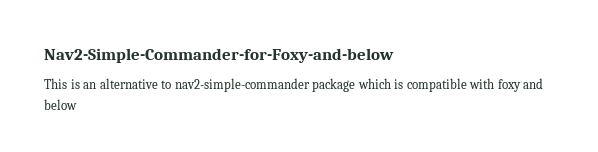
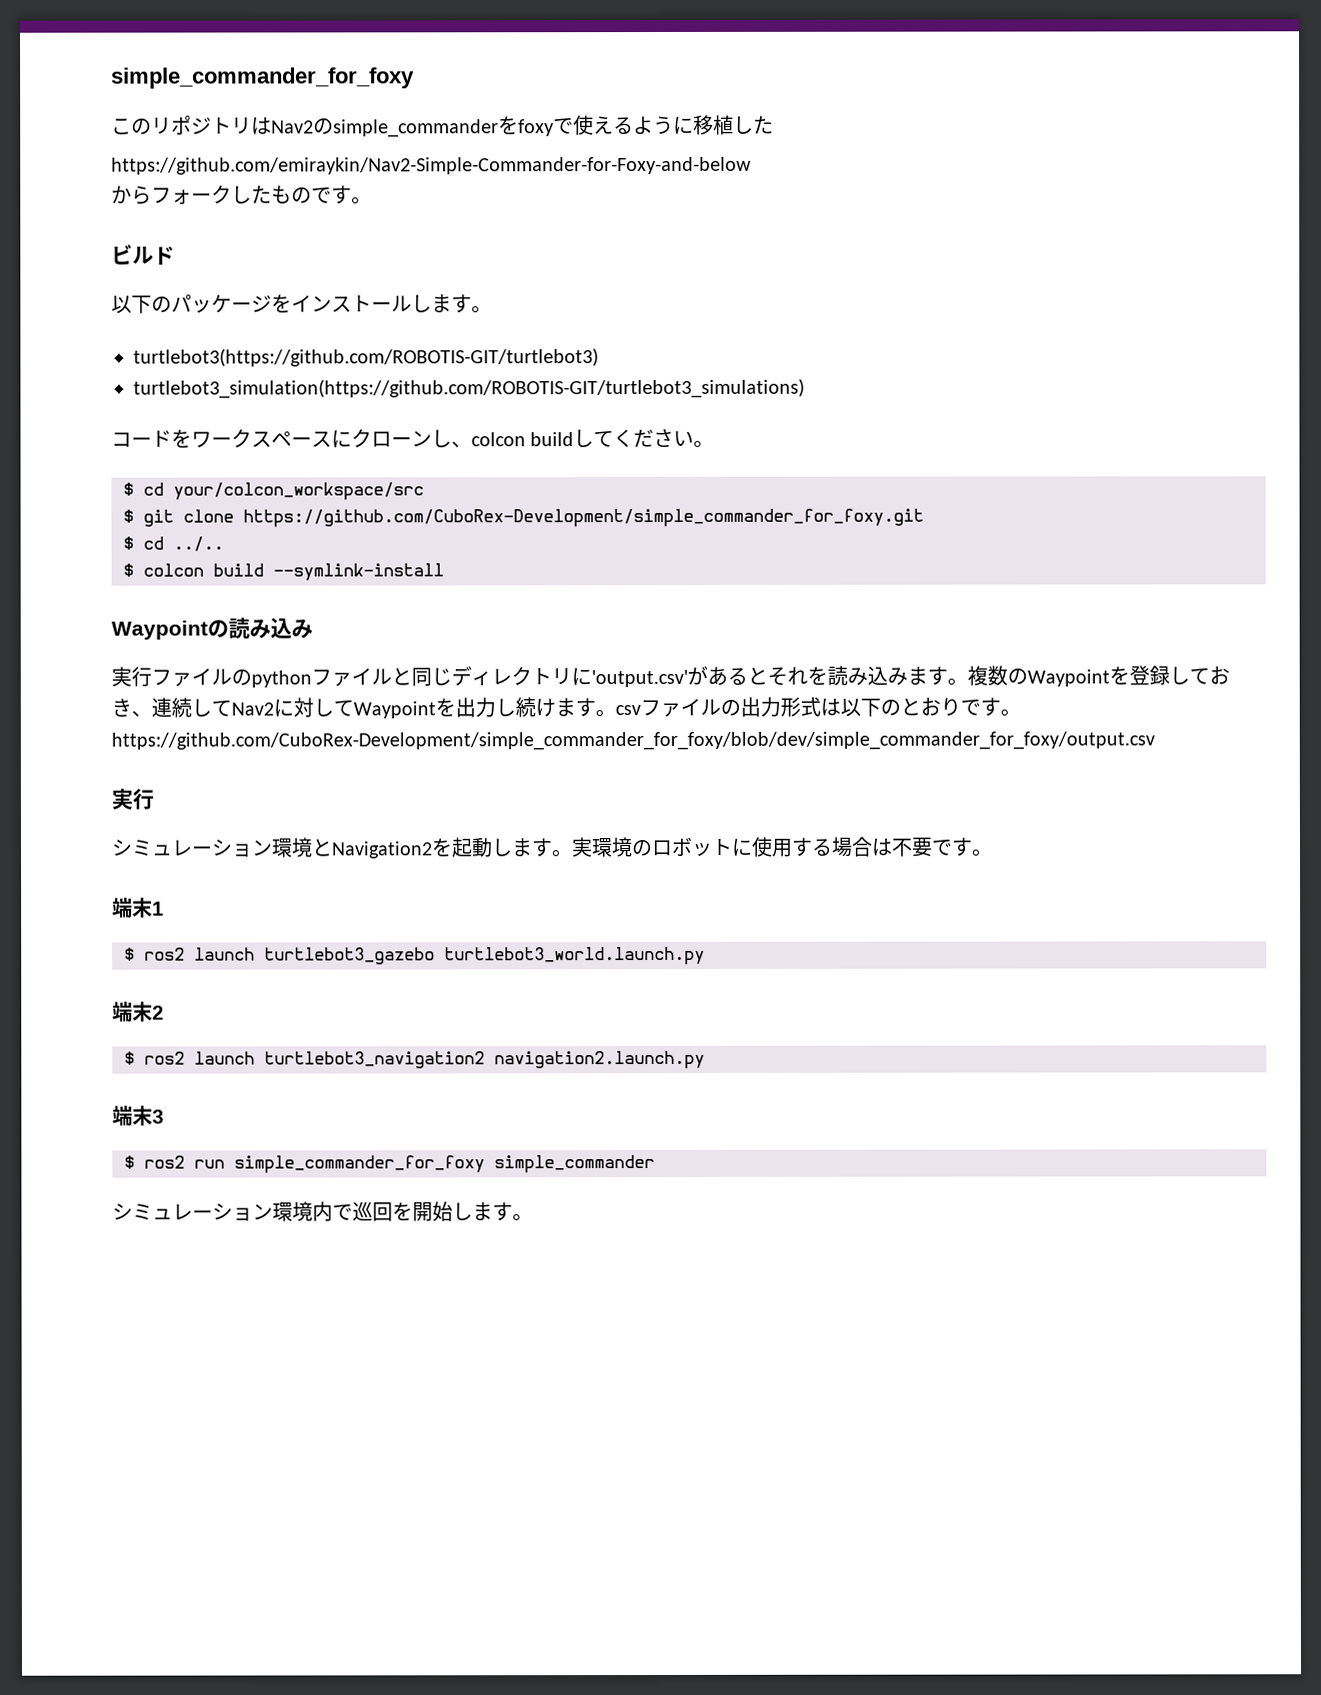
[44,48,394,63] [44,78,544,92] [44,99,77,110] Nav2-Simple-Commander-for-Foxy-and-below // This is an alternative to nav2-simple-commander package which is compatible with foxy and below -> [111,67,415,89] [111,114,774,138] [111,156,752,175] [111,184,372,205] [111,244,175,265] [111,294,492,314] [133,348,599,367] [133,378,805,399] [111,428,715,448] [123,482,424,501] [123,508,924,528] [123,536,224,552] [123,563,444,581] [111,617,313,640] [111,665,1230,688] [111,696,1021,719] [111,731,1155,751] [111,788,154,810] [111,836,993,859] [112,897,164,918] [124,946,705,966] [112,1001,164,1022] [124,1050,705,1070] [112,1105,164,1126] [124,1155,655,1174] [112,1201,533,1222] simple_commander_for_foxy // このリポジトリはNav2のsimple_commanderをfoxyで使えるように移植した // https://github.com/emiraykin/Nav2-Simple-Commander-for-Foxy-and-below // からフォークしたものです。 // ビルド // 以下のパッケージをインストールします。 // turtlebot3(https://github.com/ROBOTIS-GIT/turtlebot3) // turtlebot3_simulation(https://github.com/ROBOTIS-GIT/turtlebot3_simulations) // コードをワークスペースにクローンし、colcon buildしてください。 // $ cd your/colcon_workspace/src // $ git clone https://github.com/CuboRex-Development/simple_commander_for_foxy.git // $ cd ../.. // $ colcon build --symlink-install // Waypointの読み込み // 実行ファイルのpythonファイルと同じディレクトリに'output.csv'があるとそれを読み込みます。複数のWaypointを登録しておき、連続してNav2に対してWaypointを出力し続けます。csvファイルの出力形式は以下のとおりです。https://github.com/CuboRex-Development/simple_commander_for_foxy/blob/dev/simple_commander_for_foxy/output.csv // 実行 // シミュレーション環境とNavigation2を起動します。実環境のロボットに使用する場合は不要です。 // 端末1 // $ ros2 launch turtlebot3_gazebo turtlebot3_world.launch.py // 端末2 // $ ros2 launch turtlebot3_navigation2 navigation2.launch.py // 端末3 // $ ros2 run simple_commander_for_foxy simple_commander // シミュレーション環境内で巡回を開始します。

